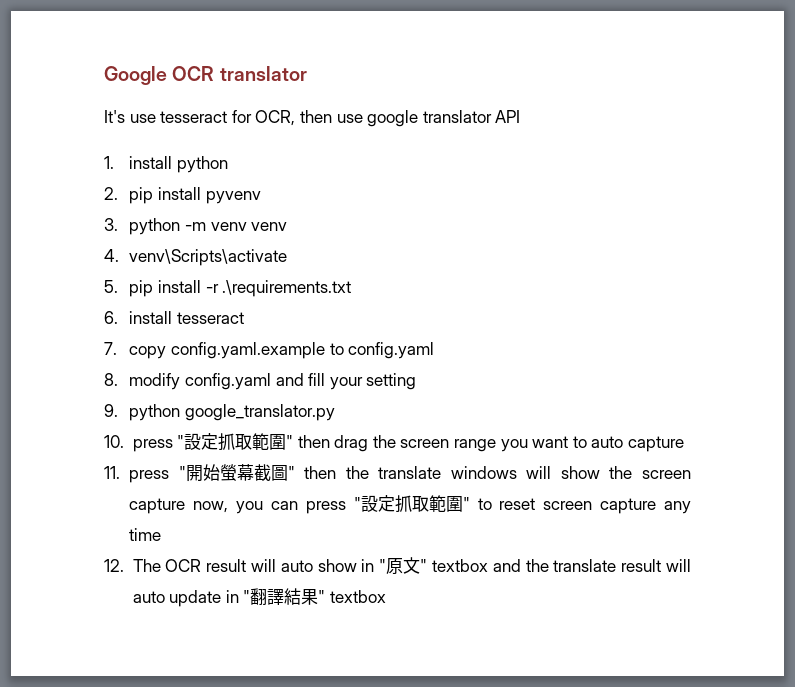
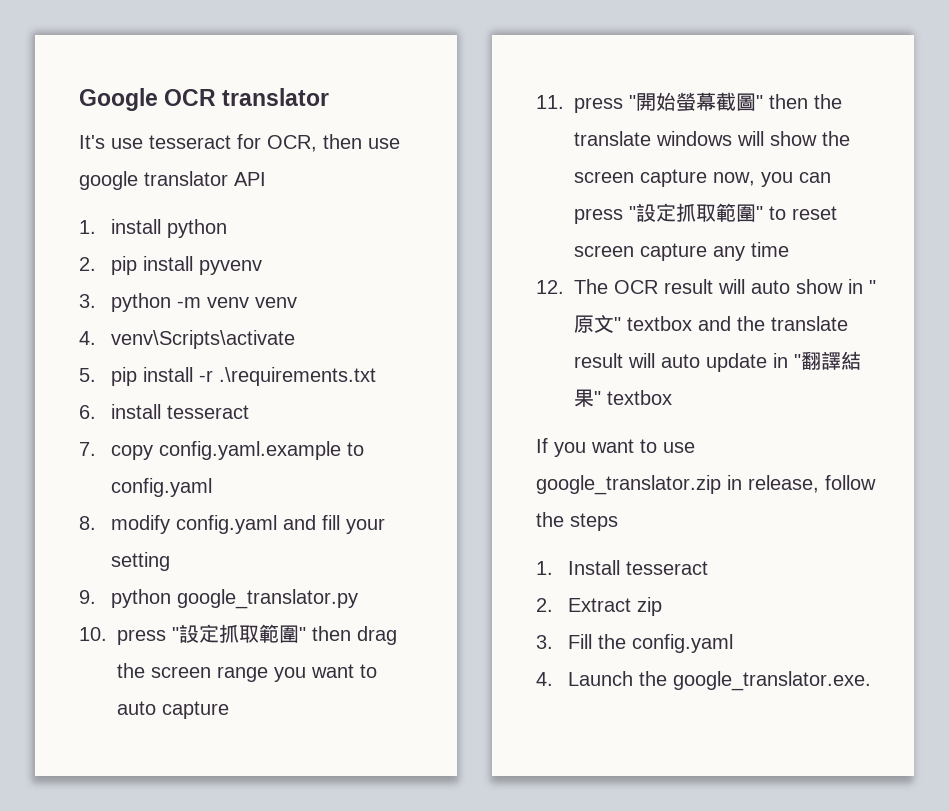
(386, 596) none -> [536,438,695,457] [536,475,876,495] [536,512,618,531] [536,560,708,575] [536,597,662,616] [536,634,733,653] [536,671,871,691] // If you want to use google_translator.zip in release, follow the steps // 1. Install tesseract // 2. Extract zip // 3. Fill the config.yaml // 4. Launch the google_translator.exe.

